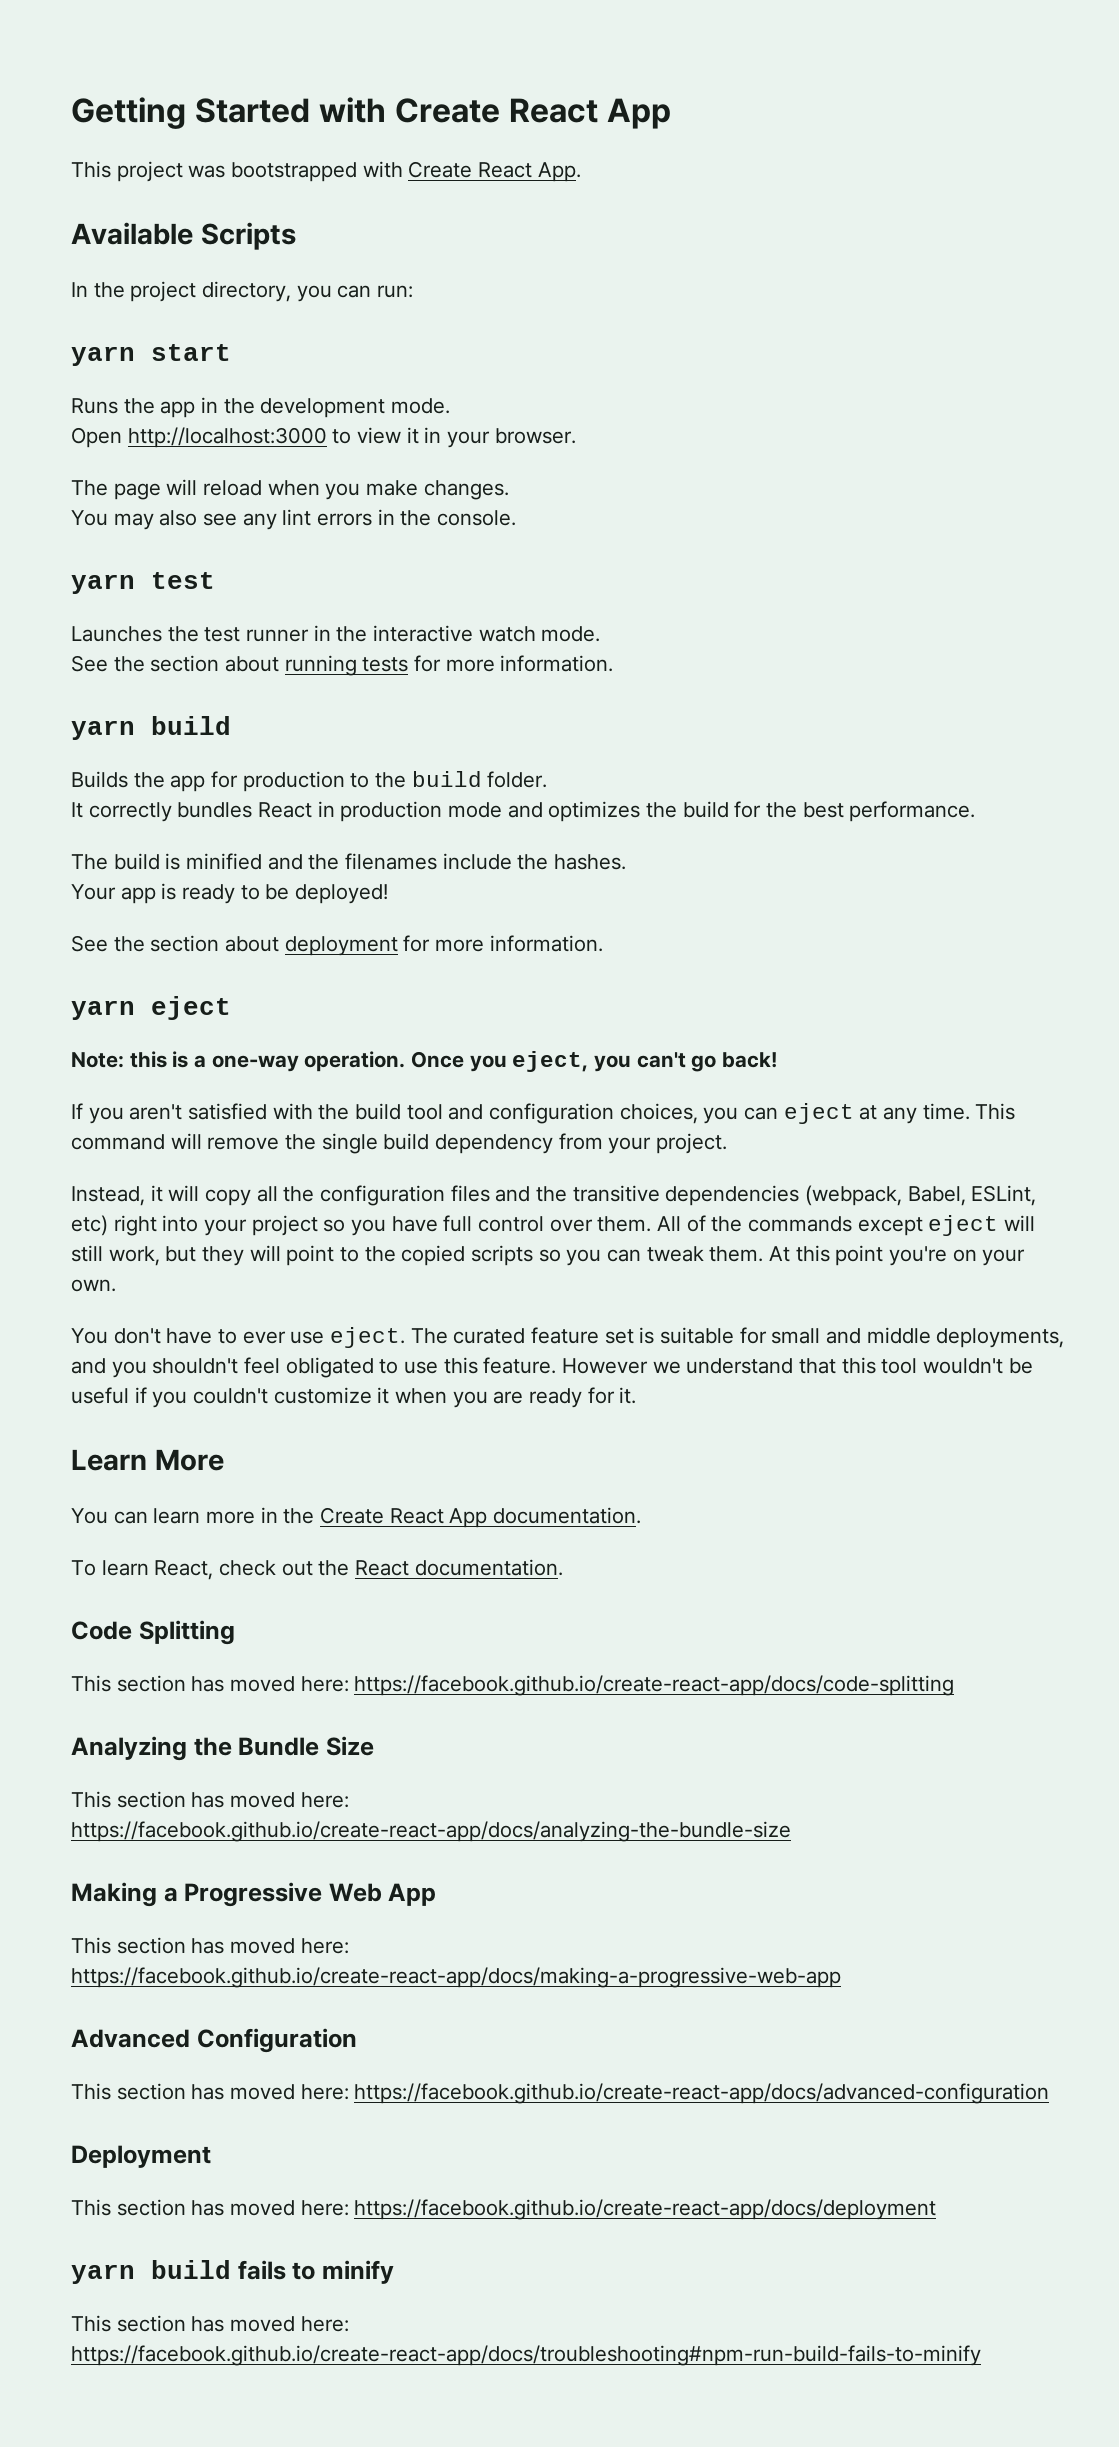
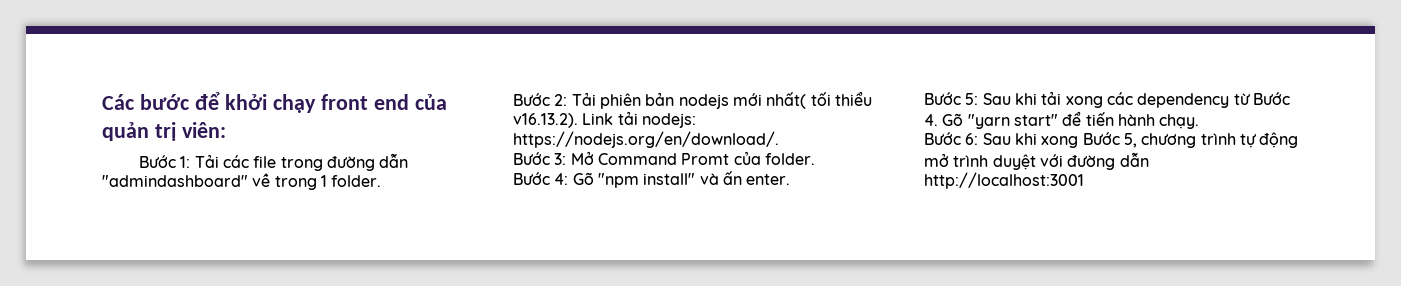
[71,97,671,129] [71,161,581,182] [71,222,296,250] [71,281,414,302] [71,344,231,366] [71,397,451,418] [71,427,576,448] [71,479,509,500] [71,509,517,530] [71,572,215,594] [71,625,601,642] [71,655,614,676] [71,716,231,740] [71,771,548,792] [71,801,976,822] [71,853,627,870] [71,883,389,904] [71,935,603,956] [71,996,231,1020] [71,1051,778,1072] [71,1103,1016,1124] [71,1133,728,1154] [71,1185,1037,1206] [71,1215,1036,1236] [71,1245,1026,1266] [71,1279,116,1292] [71,1327,1065,1348] [71,1357,1033,1378] [71,1387,637,1408] [71,1449,224,1471] [71,1507,642,1528] [71,1559,563,1580] [71,1620,235,1645] [71,1675,955,1696] [71,1736,374,1761] [71,1791,349,1808] [71,1821,791,1842] [71,1882,437,1907] [71,1937,349,1954] [71,1967,841,1988] [71,2028,357,2053] [71,2083,1050,2104] [71,2145,211,2168] [71,2199,937,2220] [71,2260,394,2284] [71,2315,349,2332] [71,2345,981,2366] Getting Started with Create React App // This project was bootstrapped with Create React App. // Available Scripts // In the project directory, you can run: // yarn start // Runs the app in the development mode. // Open http://localhost:3000 to view it in your browser. // The page will reload when you make changes. // You may also see any lint errors in the console. // yarn test // Launches the test runner in the interactive watch mode. // See the section about running tests for more information. // yarn build // Builds the app for production to the build folder. // It correctly bundles React in production mode and optimizes the build for the best performance. // The build is minified and the filenames include the hashes. // Your app is ready to be deployed! // See the section about deployment for more information. // yarn eject // Note: this is a one-way operation. Once you eject, you can't go back! // If you aren't satisfied with the build tool and configuration choices, you can eject at any time. This command will remove the single build dependency from your project. // Instead, it will copy all the configuration files and the transitive dependencies (webpack, Babel, ESLint, etc) right into your project so you have full control over them. All of the commands except eject will still work, but they will point to the copied scripts so you can tweak them. At this point you're on your own. // You don't have to ever use eject. The curated feature set is suitable for small and middle deployments, and you shouldn't feel obligated to use this feature. However we understand that this tool wouldn't be useful if you couldn't customize it when you are ready for it. // Learn More // You can learn more in the Create React App documentation. // To learn React, check out the React documentation. // Code Splitting // This section has moved here: https://facebook.github.io/create-react-app/docs/code-splitting // Analyzing the Bundle Size // This section has moved here: https://facebook.github.io/create-react-app/docs/analyzing-the-bundle-size // Making a Progressive Web App // This section has moved here: https://facebook.github.io/create-react-app/docs/making-a-progressive-web-app // Advanced Configuration // This section has moved here: https://facebook.github.io/create-react-app/docs/advanced-configuration // Deployment // This section has moved here: https://facebook.github.io/create-react-app/docs/deployment // yarn build fails to minify // This section has moved here: https://facebook.github.io/create-react-app/docs/troubleshooting#npm-run-build-fails-to-minify -> [102,92,447,113] [102,122,226,141] [139,153,409,171] [102,173,382,190] [513,91,872,109] [513,111,696,128] [513,131,779,148] [513,151,815,165] [513,171,791,188] [924,91,1290,108] [924,111,1200,129] [924,132,1299,148] [924,152,1149,170] [924,172,1084,189] Các bước để khởi chạy front end của quản trị viên: // Bước 1: Tải các file trong đường dẫn "admindashboard" về trong 1 folder. // Bước 2: Tải phiên bản nodejs mới nhất( tối thiểu v16.13.2). Link tải nodejs: https://nodejs.org/en/download/. // Bước 3: Mở Command Promt của folder. // Bước 4: Gõ "npm install" và ấn enter. // Bước 5: Sau khi tải xong các dependency từ Bước 4. Gõ "yarn start" để tiến hành chạy. // Bước 6: Sau khi xong Bước 5, chương trình tự động mở trình duyệt với đường dẫn http://localhost:3001

